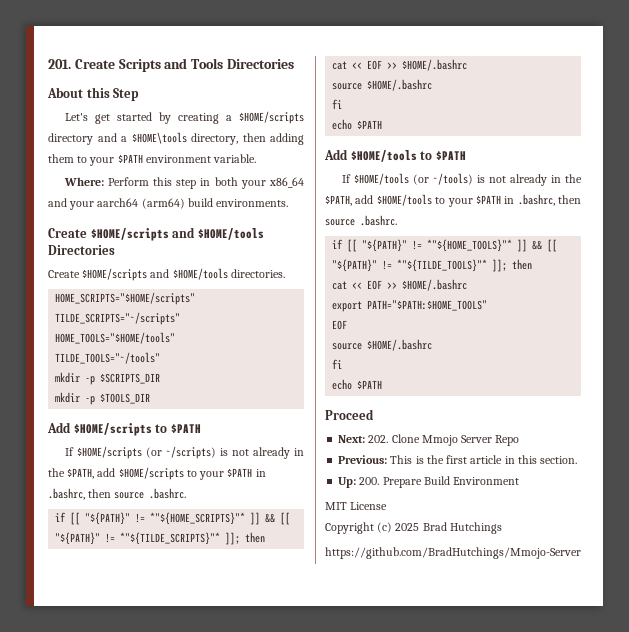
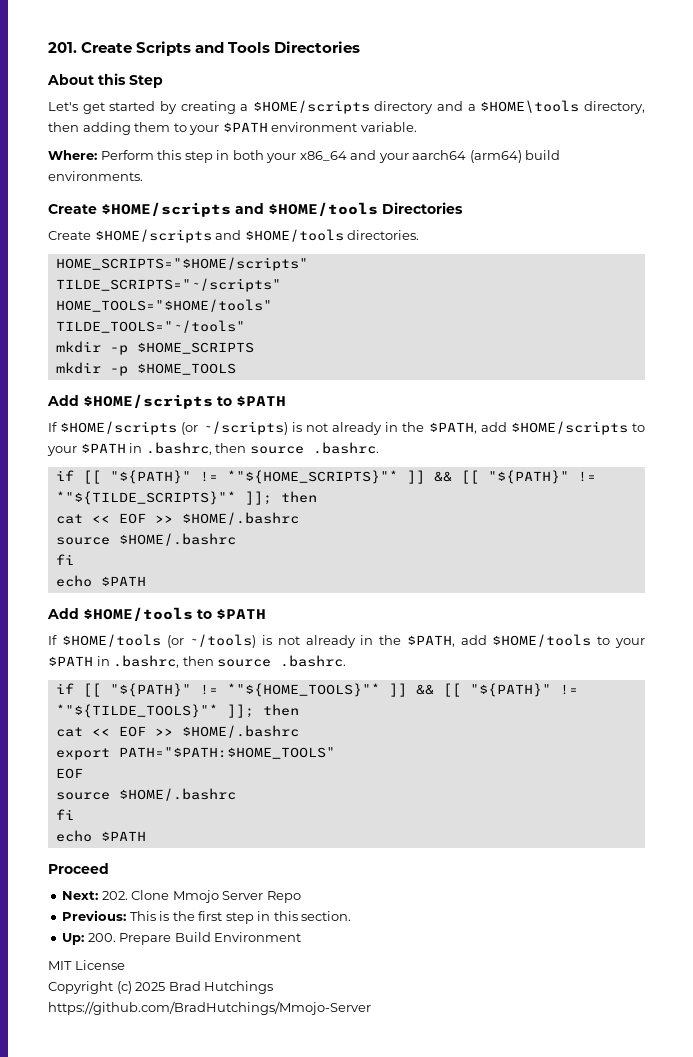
[100,373,161,384] [55,392,151,405] $SCRIPTS_DIR // mkdir -p $TOOLS_DIR -> [136,342,254,354] [55,362,236,376] $HOME_SCRIPTS // mkdir -p $HOME_TOOLS
[470,455,503,464] article -> [225,912,254,924] step

